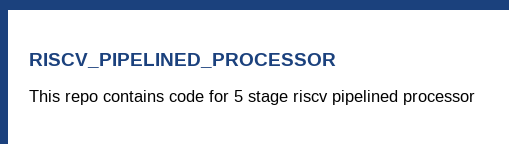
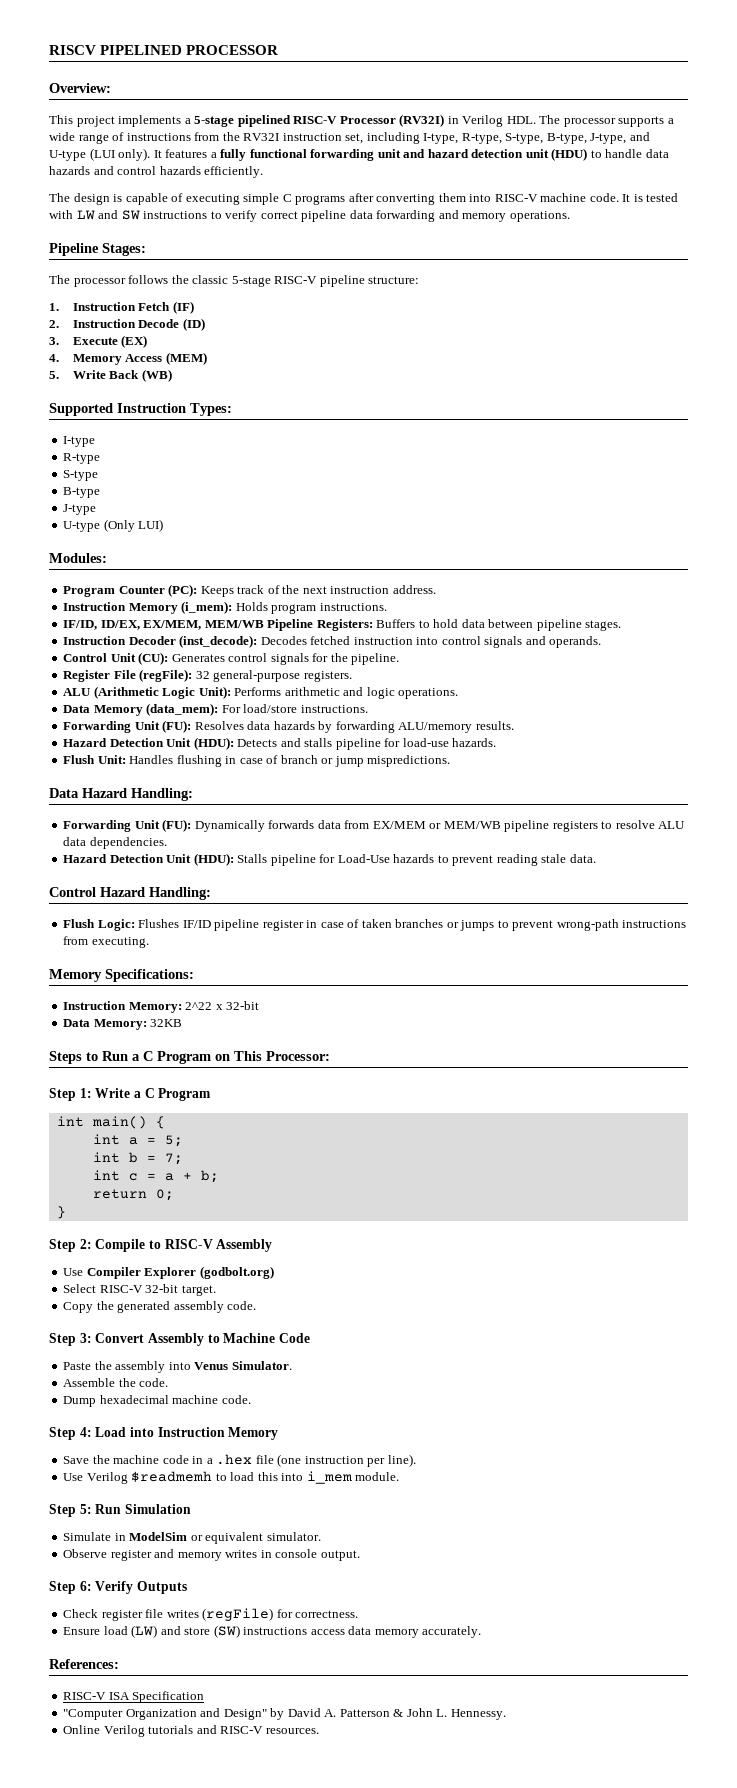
[29,53,336,68] [29,90,475,105] RISCV_PIPELINED_PROCESSOR // This repo contains code for 5 stage riscv pipelined processor -> [49,45,279,55] [49,83,111,93] [49,114,674,127] [49,132,650,144] [49,148,669,161] [49,166,264,178] [49,193,679,205] [49,210,570,222] [49,243,146,256] [49,275,420,287] [49,301,194,314] [49,318,205,331] [49,335,148,348] [49,352,207,365] [49,369,172,382] [49,403,232,416] [63,436,96,447] [63,453,101,464] [63,470,99,481] [63,487,101,498] [63,504,97,515] [63,519,164,532] [49,553,107,563] [63,584,436,597] [63,601,387,614] [63,619,622,631] [63,635,602,648] [63,652,400,665] [63,669,352,682] [63,686,459,699] [63,703,368,716] [63,720,514,733] [63,737,497,750] [63,755,451,767] [49,788,193,801] [63,819,686,832] [63,837,167,849] [63,853,596,866] [49,887,211,900] [63,919,687,931] [63,936,149,948] [49,969,194,982] [63,1001,260,1013] [63,1019,183,1030] [49,1051,330,1064] [49,1088,212,1101] [56,1116,165,1129] [92,1134,183,1147] [92,1152,183,1165] [92,1170,219,1183] [92,1189,174,1201] [56,1206,66,1219] [49,1239,273,1252] [63,1266,274,1279] [63,1284,216,1296] [63,1301,257,1313] [49,1333,310,1346] [63,1361,292,1373] [63,1378,169,1387] [63,1395,251,1407] [49,1427,279,1440] [63,1454,416,1467] [63,1471,400,1484] [49,1504,191,1517] [63,1532,321,1544] [63,1549,360,1561] [49,1581,187,1594] [63,1608,359,1621] [63,1625,482,1638] [49,1659,119,1669] [63,1691,205,1703] [63,1708,506,1720] [63,1725,319,1737] RISCV PIPELINED PROCESSOR // Overview: // This project implements a 5-stage pipelined RISC-V Processor (RV32I) in Verilog HDL. The processor supports a wide range of instructions from the RV32I instruction set, including I-type, R-type, S-type, B-type, J-type, and U-type (LUI only). It features a fully functional forwarding unit and hazard detection unit (HDU) to handle data hazards and control hazards efficiently. // The design is capable of executing simple C programs after converting them into RISC-V machine code. It is tested with LW and SW instructions to verify correct pipeline data forwarding and memory operations. // Pipeline Stages: // The processor follows the classic 5-stage RISC-V pipeline structure: // 1. Instruction Fetch (IF) // 2. Instruction Decode (ID) // 3. Execute (EX) // 4. Memory Access (MEM) // 5. Write Back (WB) // Supported Instruction Types: // I-type // R-type // S-type // B-type // J-type // U-type (Only LUI) // Modules: // Program Counter (PC): Keeps track of the next instruction address. // Instruction Memory (i_mem): Holds program instructions. // IF/ID, ID/EX, EX/MEM, MEM/WB Pipeline Registers: Buffers to hold data between pipeline stages. // Instruction Decoder (inst_decode): Decodes fetched instruction into control signals and operands. // Control Unit (CU): Generates control signals for the pipeline. // Register File (regFile): 32 general-purpose registers. // ALU (Arithmetic Logic Unit): Performs arithmetic and logic operations. // Data Memory (data_mem): For load/store instructions. // Forwarding Unit (FU): Resolves data hazards by forwarding ALU/memory results. // Hazard Detection Unit (HDU): Detects and stalls pipeline for load-use hazards. // Flush Unit: Handles flushing in case of branch or jump mispredictions. // Data Hazard Handling: // Forwarding Unit (FU): Dynamically forwards data from EX/MEM or MEM/WB pipeline registers to resolve ALU data dependencies. // Hazard Detection Unit (HDU): Stalls pipeline for Load-Use hazards to prevent reading stale data. // Control Hazard Handling: // Flush Logic: Flushes IF/ID pipeline register in case of taken branches or jumps to prevent wrong-path instructions from executing. // Memory Specifications: // Instruction Memory: 2^22 x 32-bit // Data Memory: 32KB // Steps to Run a C Program on This Processor: // Step 1: Write a C Program // int main() { // int a = 5; // int b = 7; // int c = a + b; // return 0; // } // Step 2: Compile to RISC-V Assembly // Use Compiler Explorer (godbolt.org) // Select RISC-V 32-bit target. // Copy the generated assembly code. // Step 3: Convert Assembly to Machine Code // Paste the assembly into Venus Simulator. // Assemble the code. // Dump hexadecimal machine code. // Step 4: Load into Instruction Memory // Save the machine code in a .hex file (one instruction per line). // Use Verilog $readmemh to load this into i_mem module. // Step 5: Run Simulation // Simulate in ModelSim or equivalent simulator. // Observe register and memory writes in console output. // Step 6: Verify Outputs // Check register file writes (regFile) for correctness. // Ensure load (LW) and store (SW) instructions access data memory accurately. // References: // RISC-V ISA Specification // "Computer Organization and Design" by David A. Patterson & John L. Hennessy. // Online Verilog tutorials and RISC-V resources.

